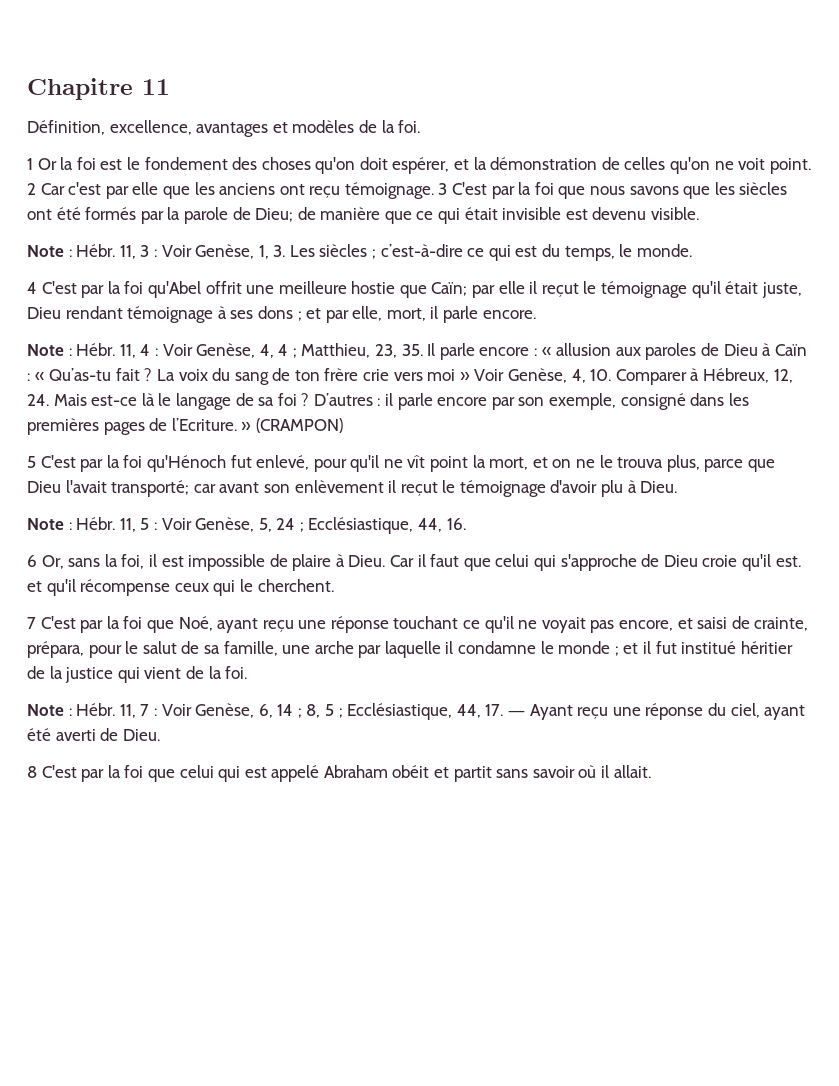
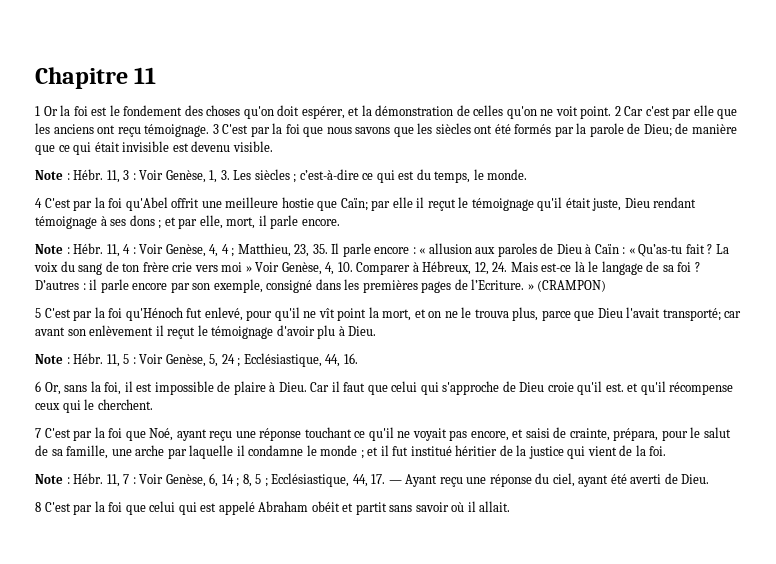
[27,120,421,137] // Définition, excellence, avantages et modèles de la foi. -> (157, 75) none

